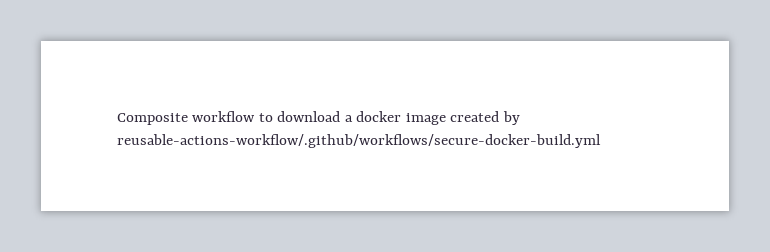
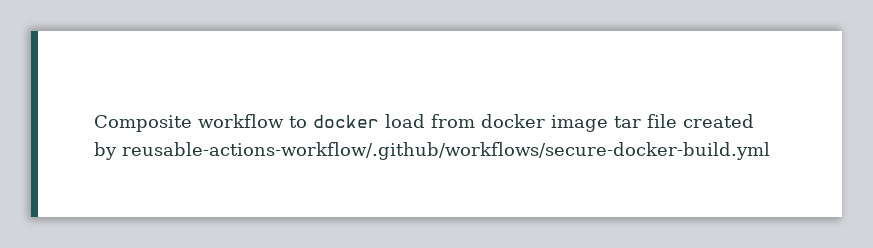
[277,111,446,125] download a docker image -> [313,114,677,132] docker load from docker image tar file

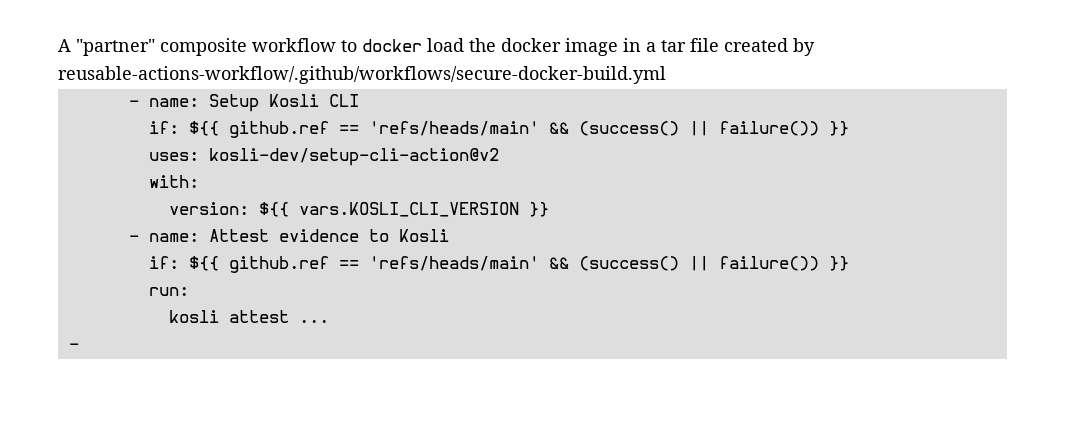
[94,115,192,132] Composite -> [58,38,247,56] A "partner" composite
[431,114,475,128] from -> [469,38,496,52] the
(608, 123) none -> [623,38,656,52] in a
(770, 151) none -> [128,94,359,112] [148,121,849,138] [148,148,499,166] [148,175,199,188] [168,202,549,217] [128,229,449,242] [148,256,849,273] [148,287,189,296] [168,310,329,323] [68,343,79,350] // - name: Setup Kosli CLI // if: ${{ github.ref == 'refs/heads/main' && (success() || failure()) }} // uses: kosli-dev/setup-cli-action@v2 // with: // version: ${{ vars.KOSLI_CLI_VERSION }} // - name: Attest evidence to Kosli // if: ${{ github.ref == 'refs/heads/main' && (success() || failure()) }} // run: // kosli attest ... // -

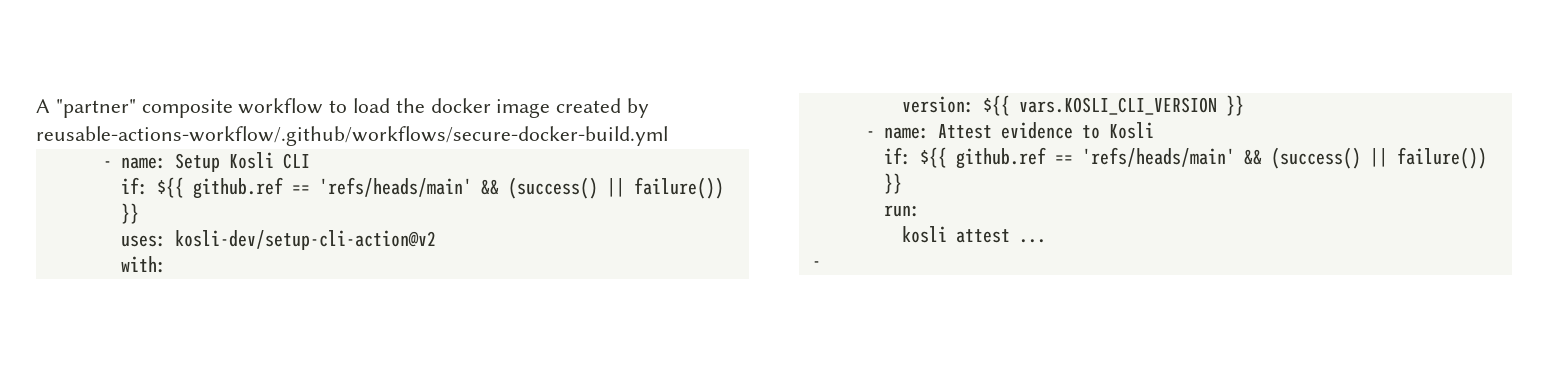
[362,39,422,52] docker -> (348, 106) none
[623,38,719,52] in a tar file -> (551, 108) none

